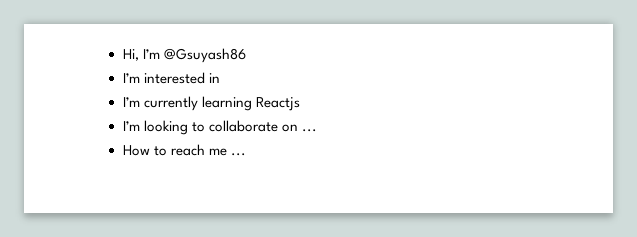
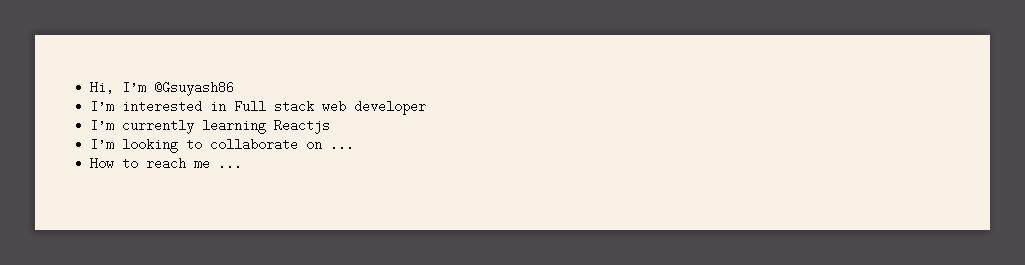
(220, 78) none -> [234,100,427,115] Full stack web developer

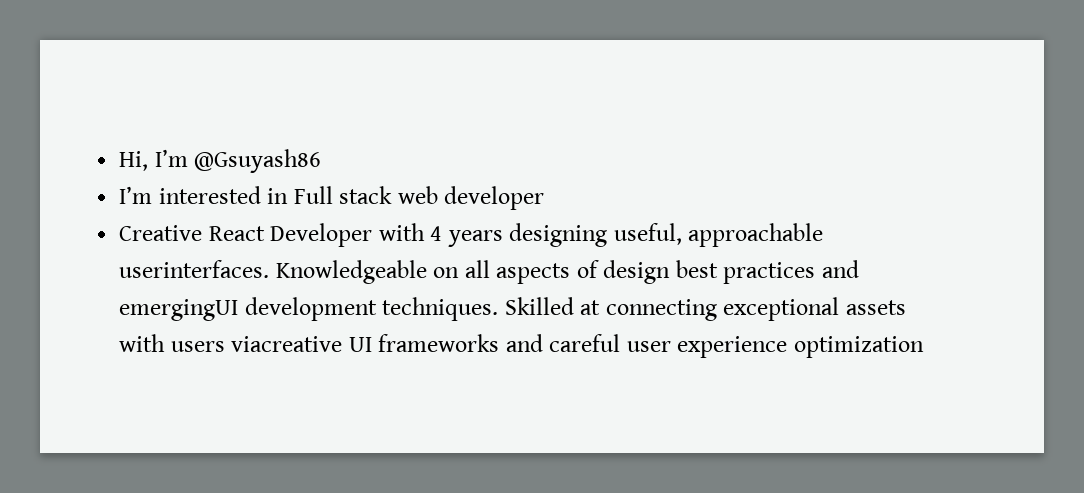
[90,119,331,134] [90,138,355,153] [90,157,243,170] I’m currently learning Reactjs // I’m looking to collaborate on ... // How to reach me ... -> [119,223,824,247] [119,260,859,284] [119,297,906,321] [119,334,924,358] Creative React Developer with 4 years designing useful, approachable userinterfaces. Knowledgeable on all aspects of design best practices and emergingUI development techniques. Skilled at connecting exceptional assets with users viacreative UI frameworks and careful user experience optimization

